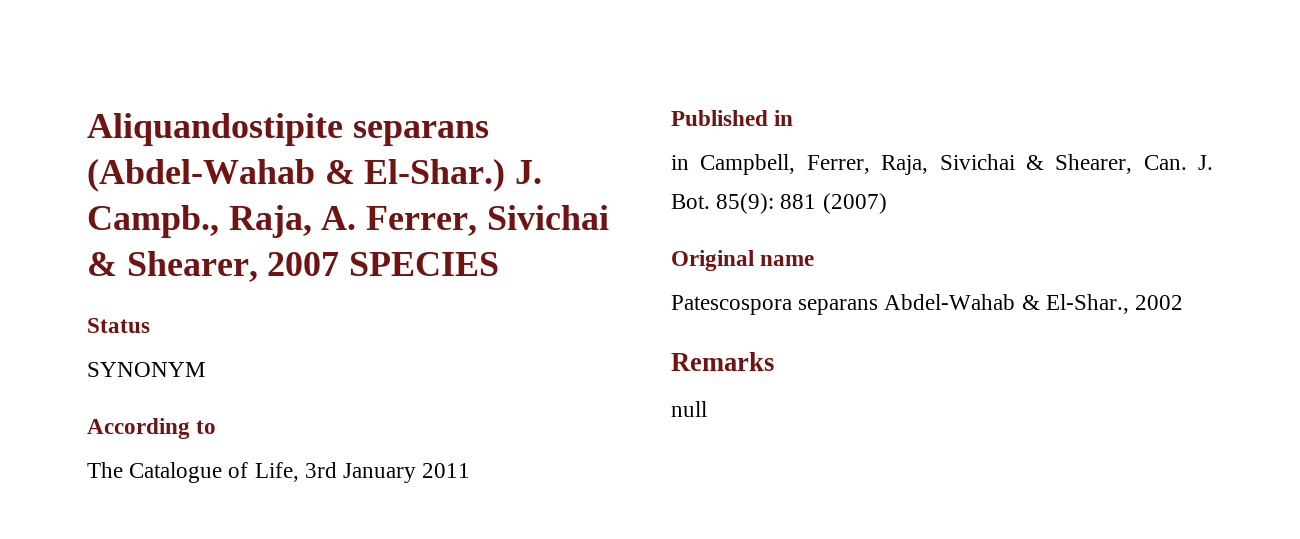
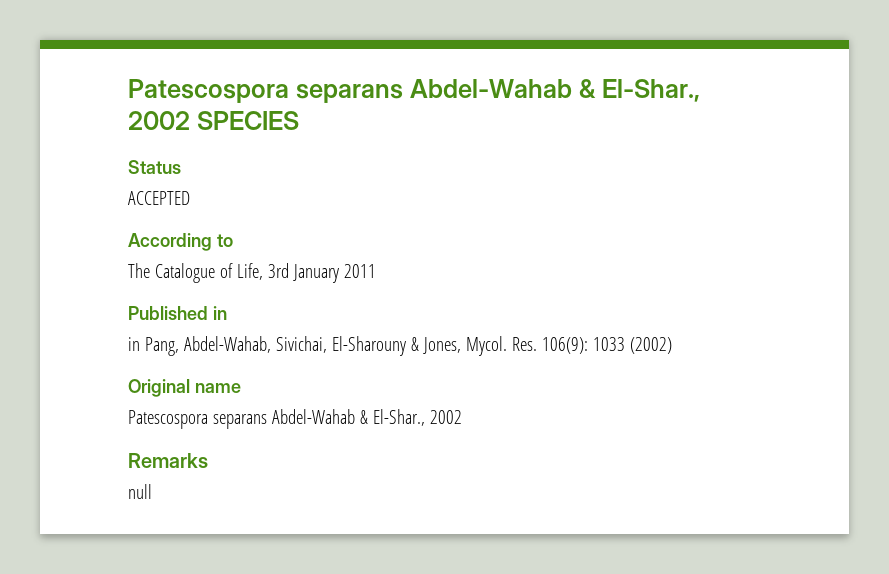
[87,113,489,146] [87,159,543,192] [87,205,609,238] [87,251,340,282] Aliquandostipite separans (Abdel-Wahab & El-Shar.) J. Campb., Raja, A. Ferrer, Sivichai & Shearer, 2007 -> [128,79,700,103] [128,111,190,130] Patescospora separans Abdel-Wahab & El-Shar., 2002
[87,362,205,377] SYNONYM -> [128,191,190,205] ACCEPTED
[700,154,1213,175] [671,193,887,214] Campbell, Ferrer, Raja, Sivichai & Shearer, Can. J. Bot. 85(9): 881 (2007) -> [144,336,672,356] Pang, Abdel-Wahab, Sivichai, El-Sharouny & Jones, Mycol. Res. 106(9): 1033 (2002)

